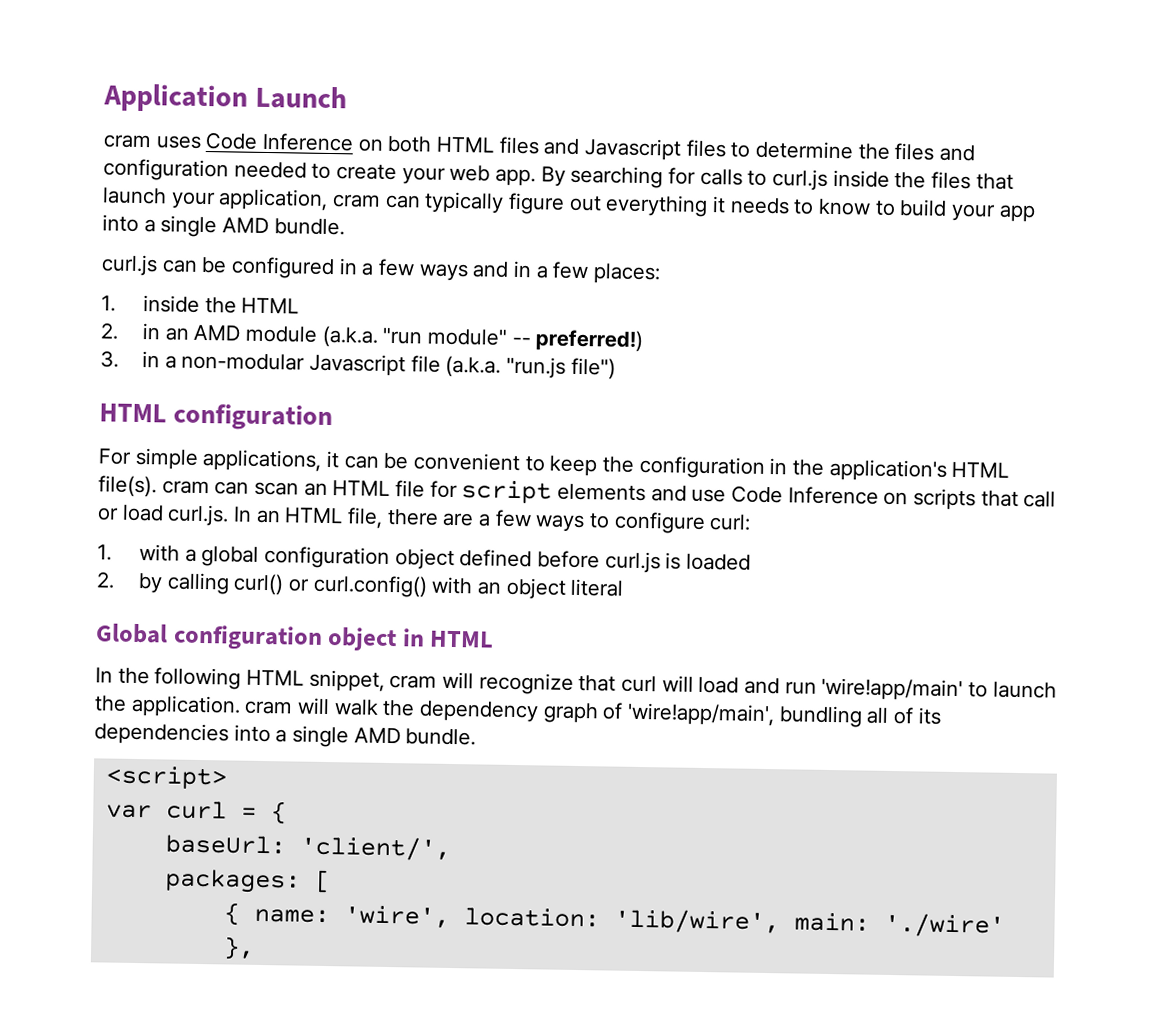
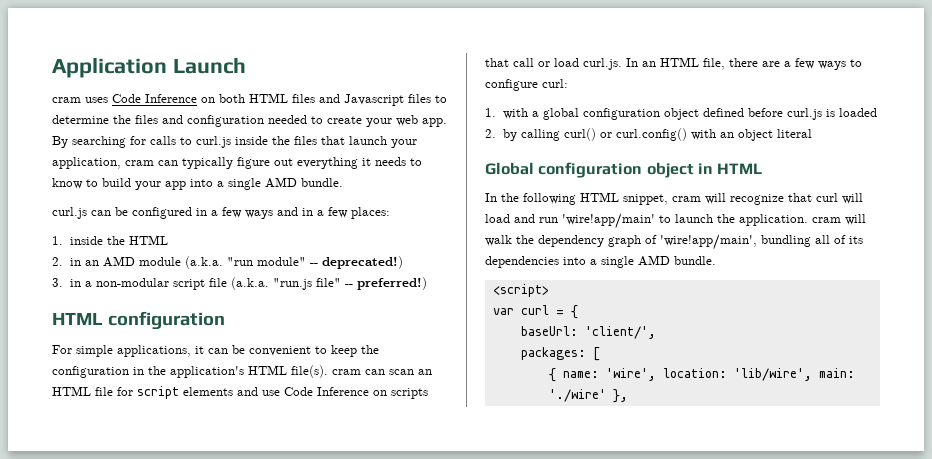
[535,329,644,352] preferred!) -> [321,256,403,269] deprecated!)
[308,353,406,377] Javascript -> [172,279,205,290] script
[570,357,616,380] file") -> [315,277,427,290] file" -- preferred!)

